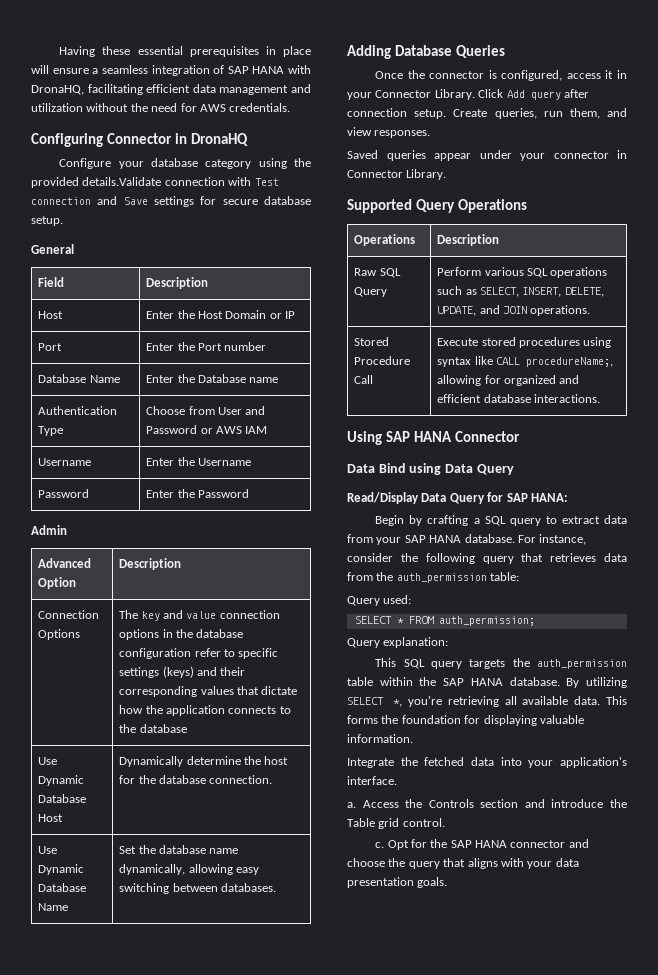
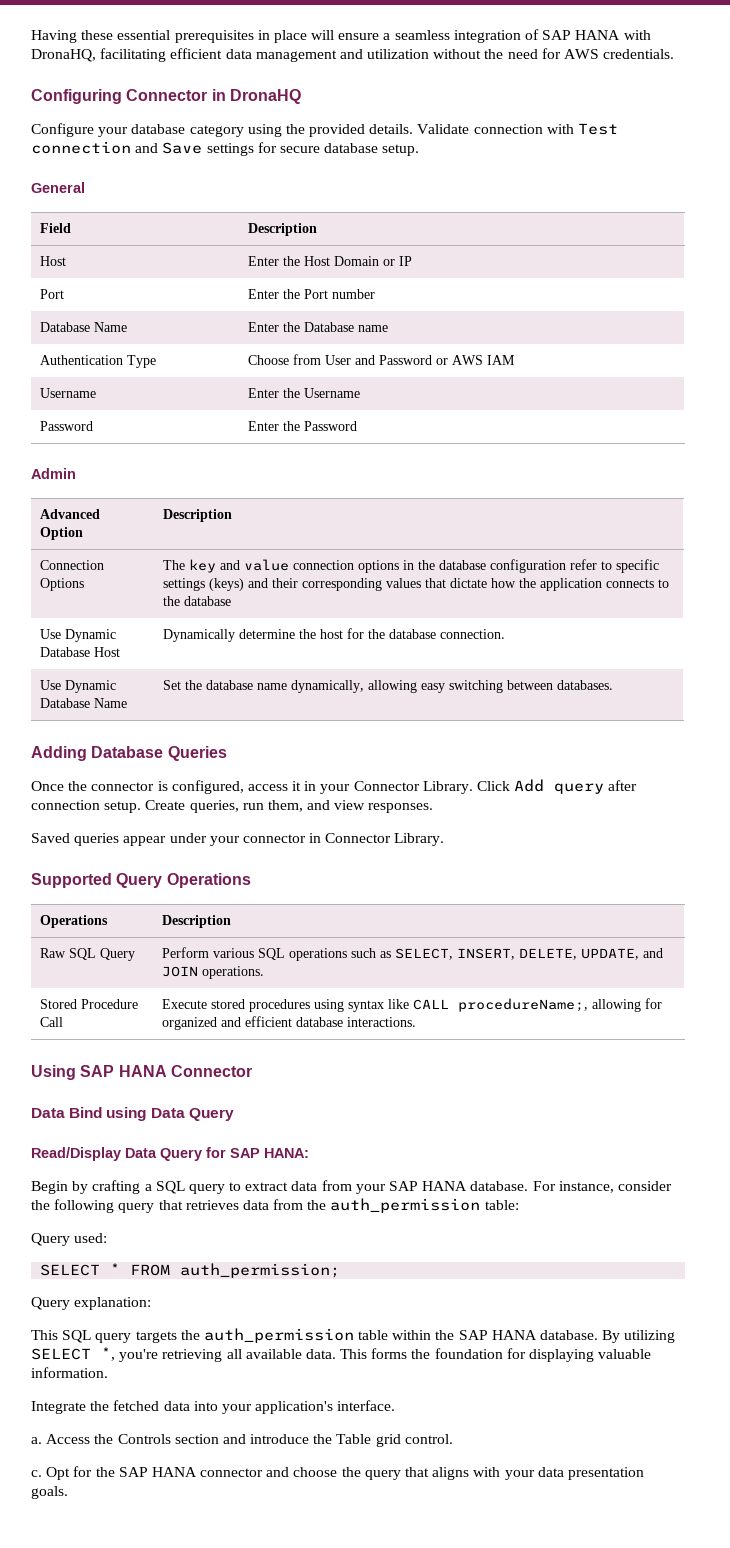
[82,177,162,186] details.Validate -> [369,124,470,134] details. Validate

